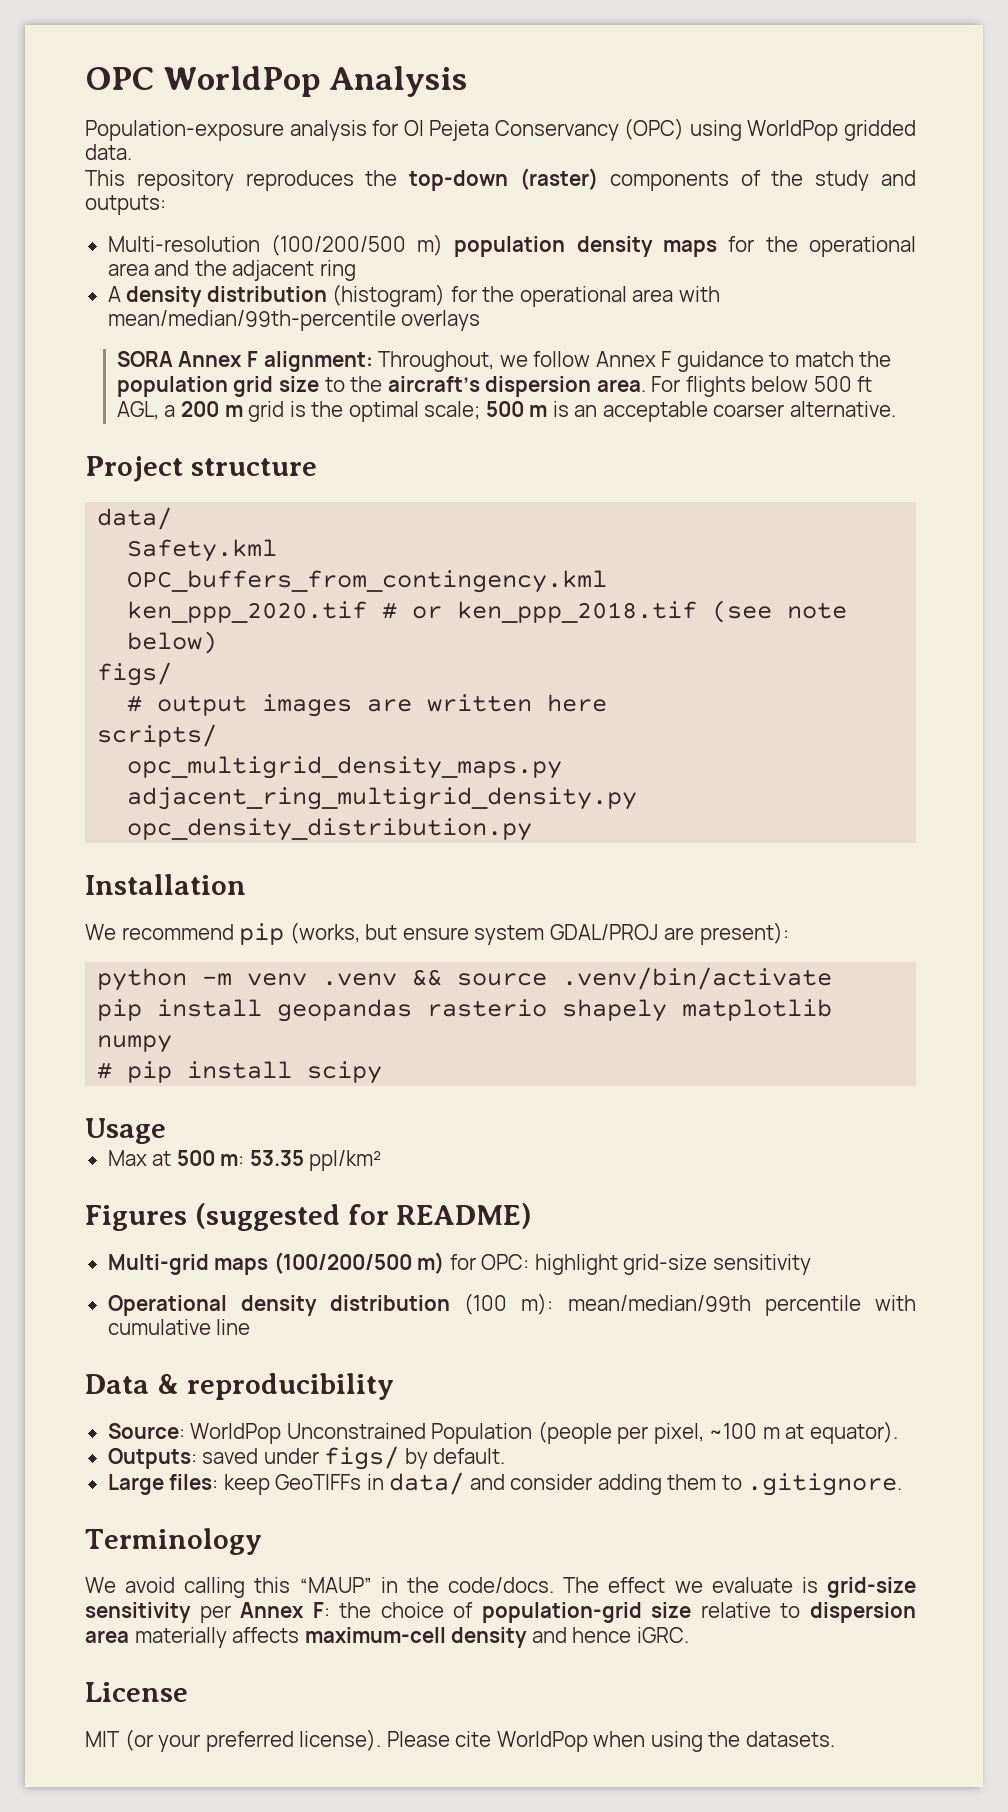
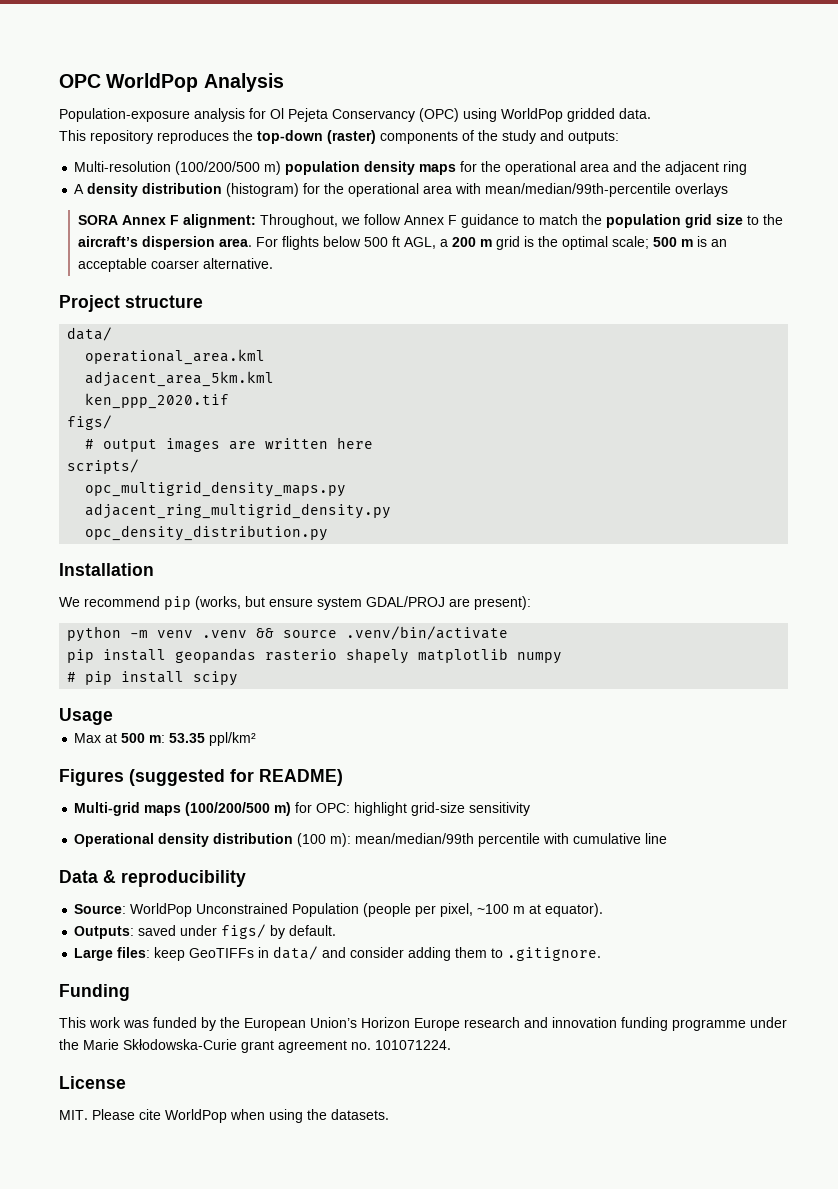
[127,539,278,562] [127,570,608,593] Safety.kml // OPC_buffers_from_contingency.kml -> [85,349,266,365] [85,371,275,387] operational_area.kml // adjacent_area_5km.kml
[382,600,848,623] [127,631,218,654] # or ken_ppp_2018.tif (see note below) -> (230, 401) none
[85,1528,262,1555] [85,1577,917,1598] [85,1602,916,1623] [85,1627,689,1648] [85,1682,188,1702] [85,1729,382,1752] Terminology // We avoid calling this “MAUP” in the code/docs. The effect we evaluate is grid-size sensitivity per Annex F: the choice of population-grid size relative to dispersion area materially affects maximum-cell density and hence iGRC. // License // MIT (or your preferred license). -> [59,984,130,1001] [59,1017,787,1031] [59,1039,451,1053] [59,1076,126,1089] [59,1110,88,1120] Funding // This work was funded by the European Union’s Horizon Europe research and innovation funding programme under the Marie Skłodowska-Curie grant agreement no. 101071224. // License // MIT.

